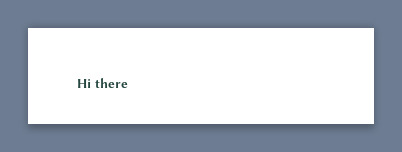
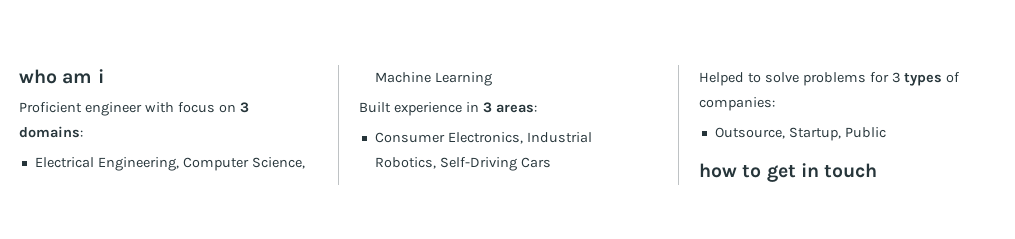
[77,78,128,88] Hi there -> [19,69,104,84] [19,102,249,116] [19,126,83,138] [34,157,305,171] [374,72,492,86] [359,102,537,116] [374,132,592,144] [374,157,551,171] [699,72,961,86] [699,97,775,111] [714,127,886,141] [699,163,878,182] who am i // Proficient engineer with focus on 3 domains: // Electrical Engineering, Computer Science, Machine Learning // Built experience in 3 areas: // Consumer Electronics, Industrial Robotics, Self-Driving Cars // Helped to solve problems for 3 types of companies: // Outsource, Startup, Public // how to get in touch

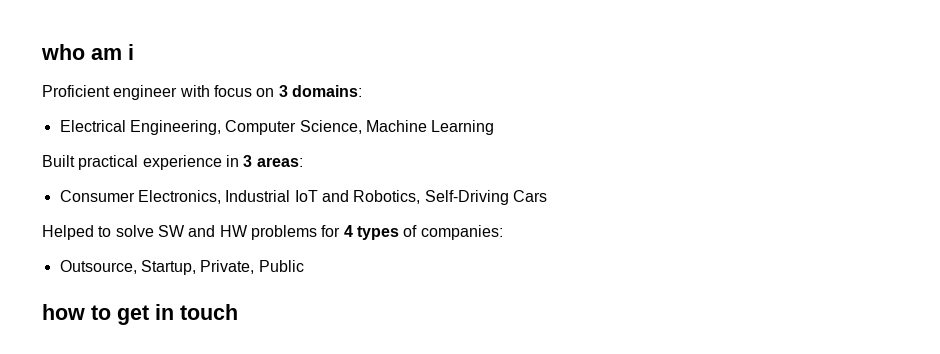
(391, 107) none -> [78,155,139,170] practical
(592, 137) none -> [294,190,349,202] IoT and
(799, 77) none -> [157,225,248,237] SW and HW
[891,72,901,83] 3 -> [343,225,353,237] 4
(841, 134) none -> [200,260,255,274] Private,

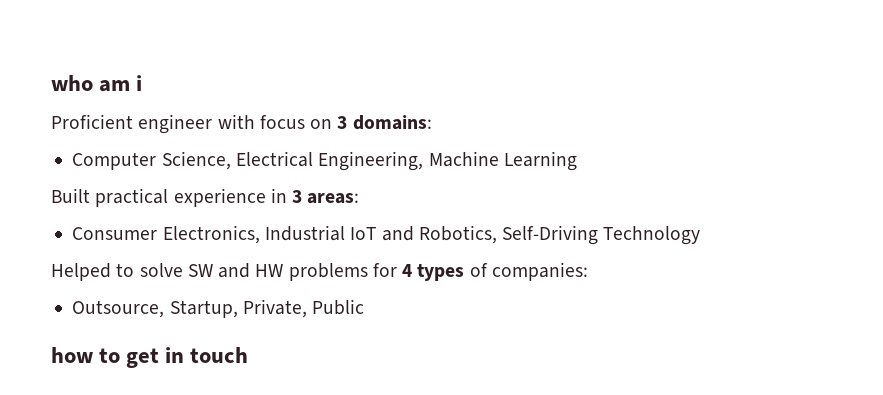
[59,120,362,135] Electrical Engineering, Computer Science, -> [72,151,424,171] Computer Science, Electrical Engineering,
[512,190,547,202] Cars -> [603,226,701,245] Technology

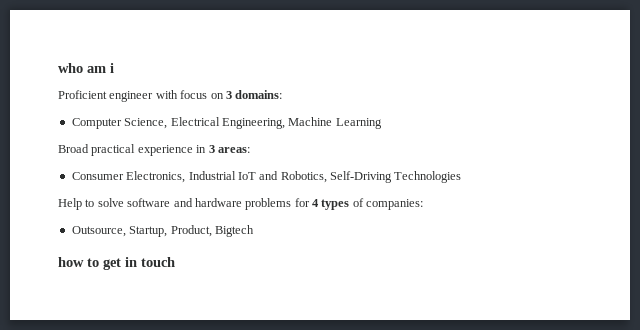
[51,188,90,203] Built -> [58,144,89,153] Broad
[603,226,701,245] [51,263,284,281] Technology // Helped to solve SW and HW -> [394,171,462,183] [58,198,242,210] Technologies // Help to solve software and hardware
[242,299,365,318] Private, Public -> [170,225,254,237] Product, Bigtech

